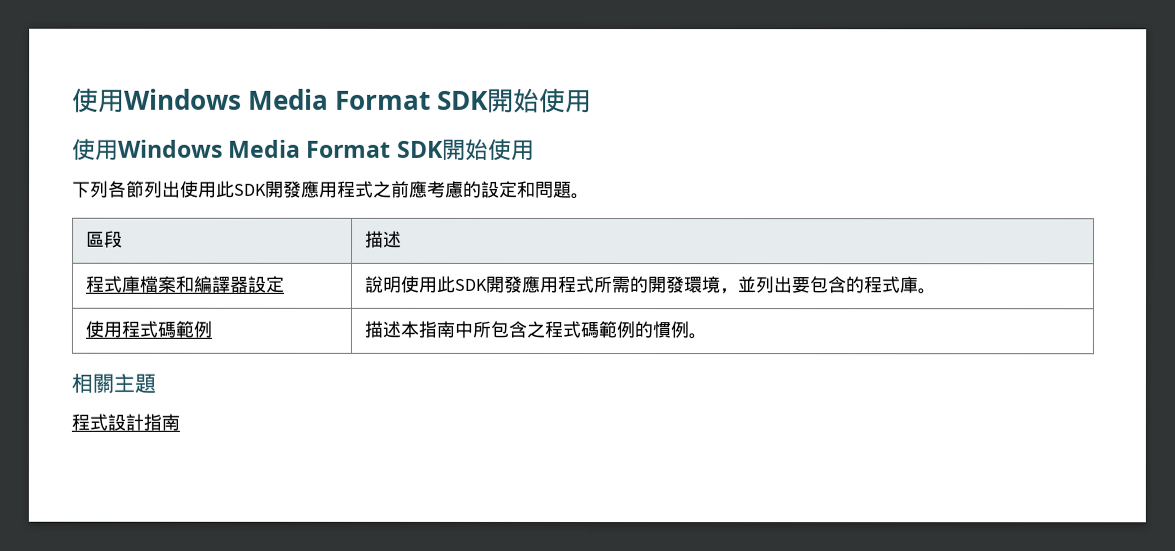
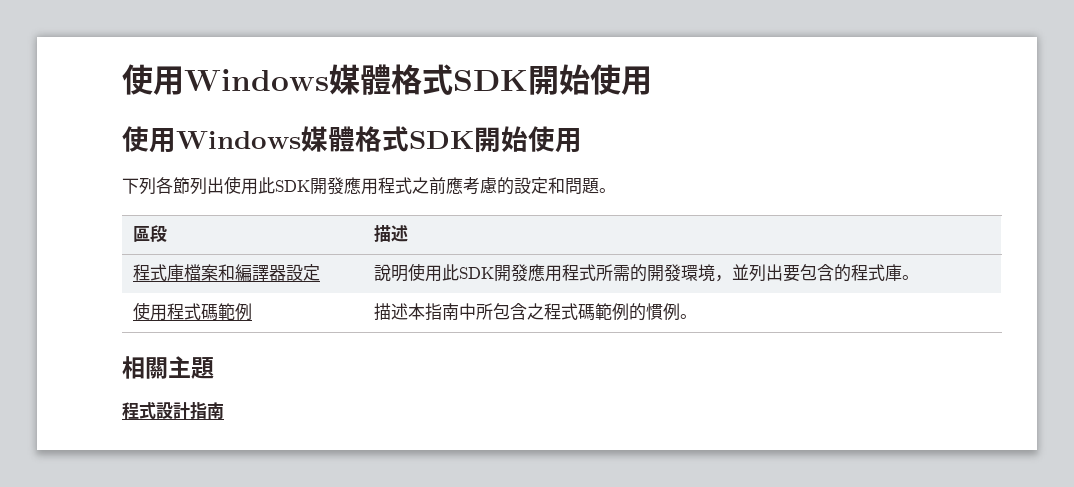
[72,87,432,113] 使用Windows Media Format -> [122,64,453,95] 使用Windows媒體格式
[228,139,392,158] Media Format -> [301,126,409,152] 媒體格式

